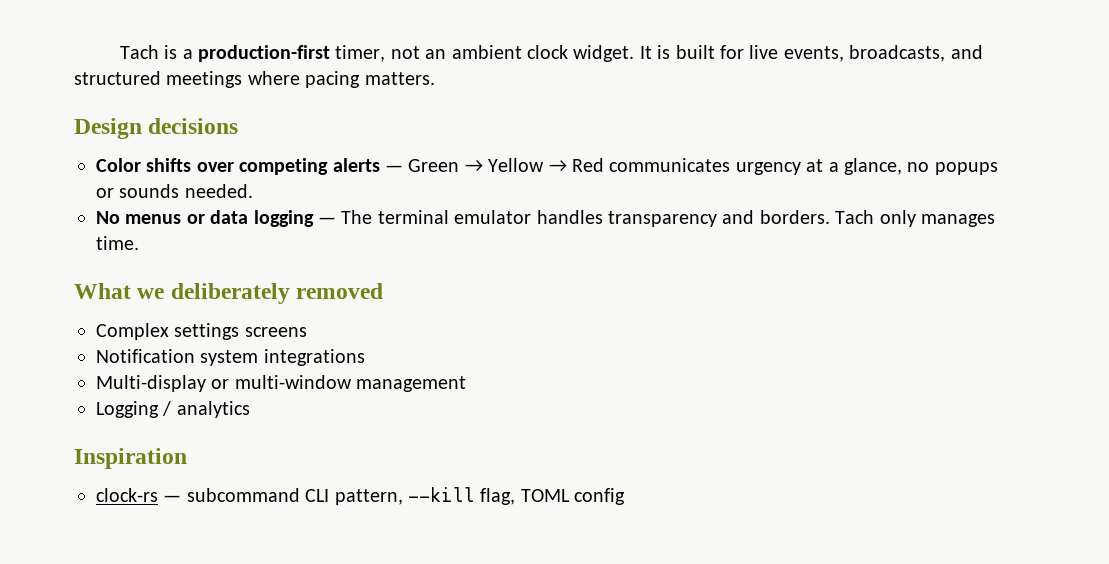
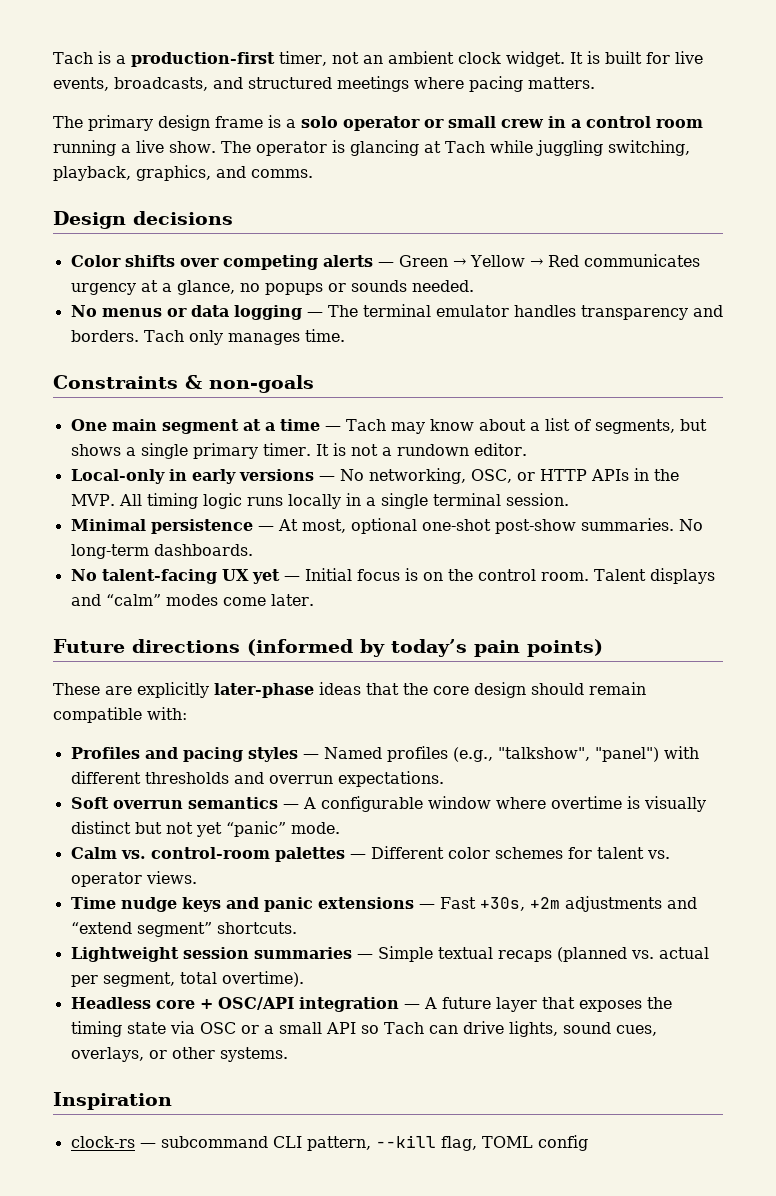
(435, 78) none -> [53,115,703,131] [53,140,690,156] [53,165,313,181] // The primary design frame is a solo operator or small crew in a control room running a live show. The operator is glancing at Tach while juggling switching, playback, graphics, and comms.
[74,283,384,304] [96,323,307,340] [96,349,365,366] [96,375,467,392] [96,401,250,418] What we deliberately removed // Complex settings screens // Notification system integrations // Multi-display or multi-window management // Logging / analytics -> [53,375,314,393] [70,418,707,434] [70,443,527,459] [70,468,679,484] [70,493,569,509] [70,518,703,534] [70,544,253,559] [70,568,715,584] [70,594,314,606] [53,639,604,657] [53,682,646,698] [53,707,187,723] [70,746,699,762] [70,771,444,787] [70,796,706,812] [70,821,340,837] [70,846,670,862] [70,871,197,887] [70,896,697,912] [70,922,297,937] [70,946,709,962] [70,971,304,987] [70,997,672,1012] [70,1021,657,1037] [70,1047,288,1062] Constraints & non-goals // One main segment at a time — Tach may know about a list of segments, but shows a single primary timer. It is not a rundown editor. // Local-only in early versions — No networking, OSC, or HTTP APIs in the MVP. All timing logic runs locally in a single terminal session. // Minimal persistence — At most, optional one-shot post-show summaries. No long-term dashboards. // No talent-facing UX yet — Initial focus is on the control room. Talent displays and “calm” modes come later. // Future directions (informed by today’s pain points) // These are explicitly later-phase ideas that the core design should remain compatible with: // Profiles and pacing styles — Named profiles (e.g., "talkshow", "panel") with different thresholds and overrun expectations. // Soft overrun semantics — A configurable window where overtime is visually distinct but not yet “panic” mode. // Calm vs. control-room palettes — Different color schemes for talent vs. operator views. // Time nudge keys and panic extensions — Fast +30s, +2m adjustments and “extend segment” shortcuts. // Lightweight session summaries — Simple textual recaps (planned vs. actual per segment, total overtime). // Headless core + OSC/API integration — A future layer that exposes the timing state via OSC or a small API so Tach can drive lights, sound cues, overlays, or other systems.

